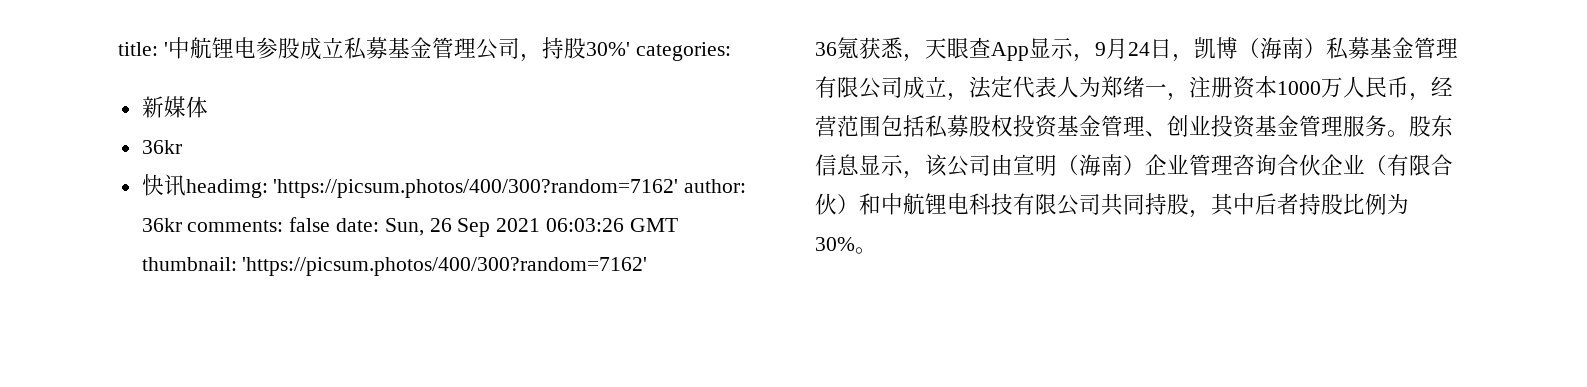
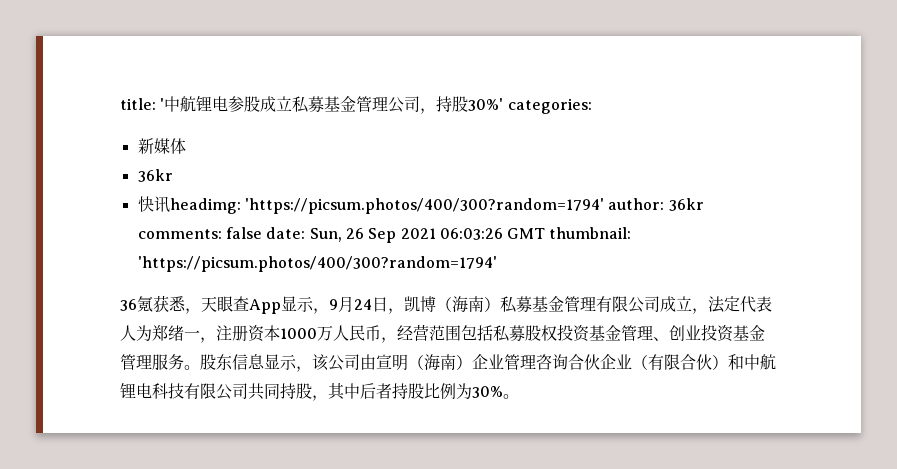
[273,179,679,198] 'https://picsum.photos/400/300?random=7162' -> [244,198,604,214] 'https://picsum.photos/400/300?random=1794'
[242,257,648,276] 'https://picsum.photos/400/300?random=7162' -> [137,256,497,272] 'https://picsum.photos/400/300?random=1794'

